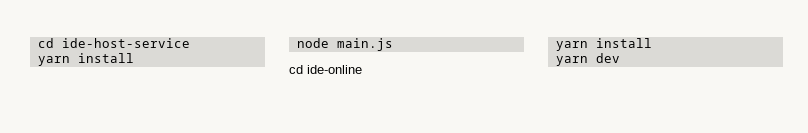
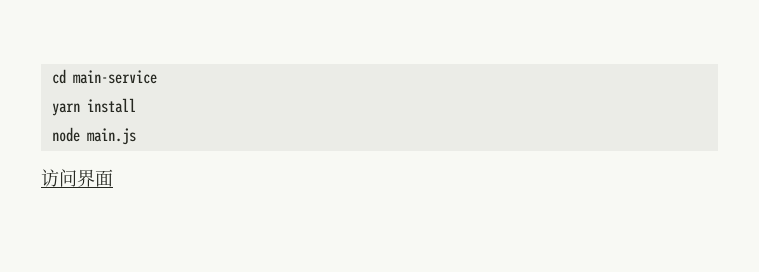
[37,38,190,48] cd ide-host-service -> [51,69,157,84] cd main-service
[289,65,362,74] [555,38,652,51] [555,53,620,66] cd ide-online // yarn install // yarn dev -> [41,169,113,187] 访问界面

